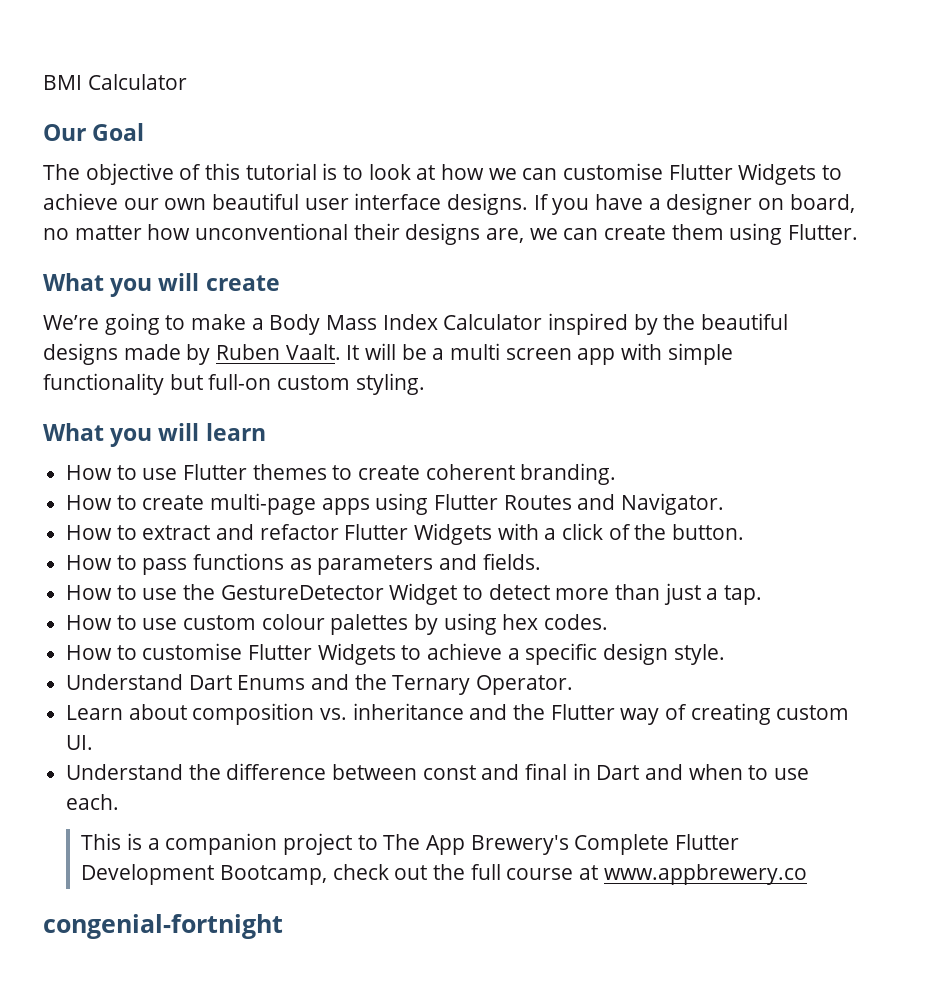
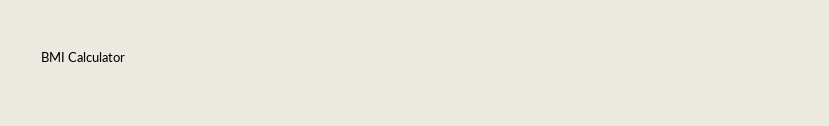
[43,123,145,141] [43,163,843,185] [43,193,855,215] [43,223,859,245] [43,273,280,297] [43,313,789,335] [43,343,733,365] [43,373,425,395] [43,423,266,447] [66,463,617,485] [66,493,725,515] [66,523,745,545] [66,553,541,575] [66,583,763,605] [66,613,609,635] [66,643,725,665] [66,674,574,695] [66,703,850,725] [66,735,94,750] [66,763,810,780] [66,794,120,810] [81,833,739,855] [81,864,807,885] [43,914,283,939] // Our Goal // The objective of this tutorial is to look at how we can customise Flutter Widgets to achieve our own beautiful user interface designs. If you have a designer on board, no matter how unconventional their designs are, we can create them using Flutter. // What you will create // We’re going to make a Body Mass Index Calculator inspired by the beautiful designs made by Ruben Vaalt. It will be a multi screen app with simple functionality but full-on custom styling. // What you will learn // How to use Flutter themes to create coherent branding. // How to create multi-page apps using Flutter Routes and Navigator. // How to extract and refactor Flutter Widgets with a click of the button. // How to pass functions as parameters and fields. // How to use the GestureDetector Widget to detect more than just a tap. // How to use custom colour palettes by using hex codes. // How to customise Flutter Widgets to achieve a specific design style. // Understand Dart Enums and the Ternary Operator. // Learn about composition vs. inheritance and the Flutter way of creating custom UI. // Understand the difference between const and final in Dart and when to use each. // This is a companion project to The App Brewery's Complete Flutter Development Bootcamp, check out the full course at www.appbrewery.co // congenial-fortnight -> (126, 57) none

